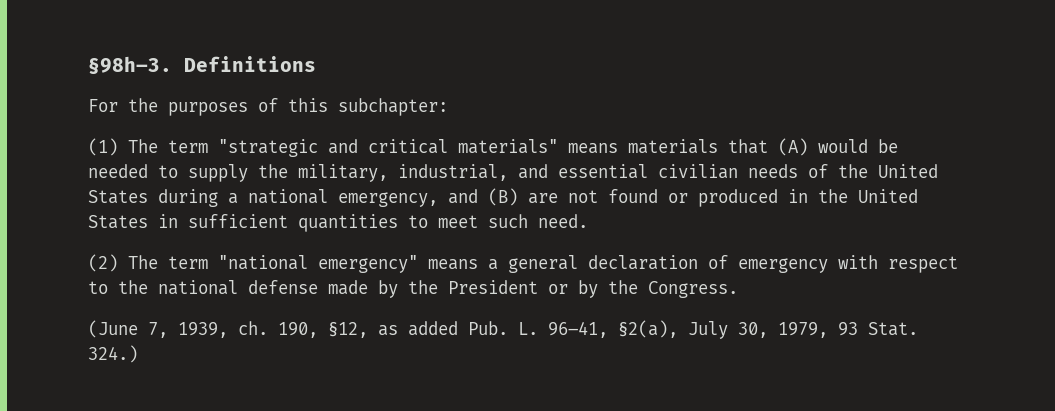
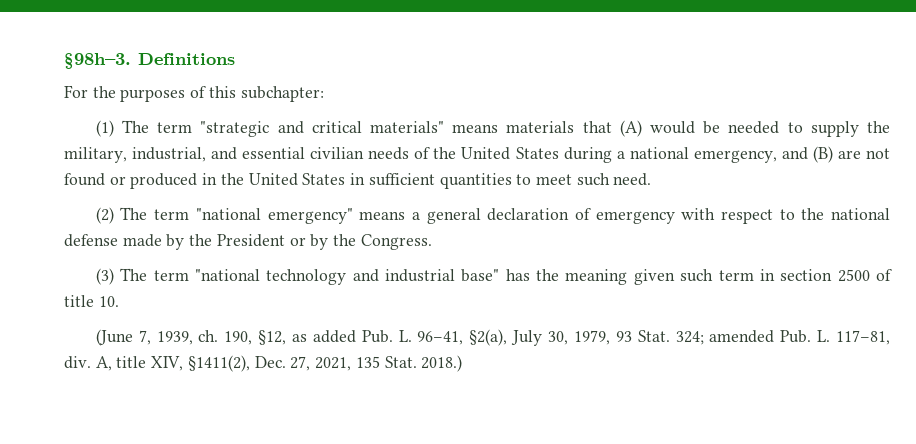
(738, 289) none -> [95,268,892,285] [64,295,119,307] // (3) The term "national technology and industrial base" has the meaning given such term in section 2500 of title 10.
[88,345,138,363] 324.) -> [675,330,890,345] [64,355,463,372] 324; amended Pub. L. 117–81, div. A, title XIV, §1411(2), Dec. 27, 2021, 135 Stat. 2018.)

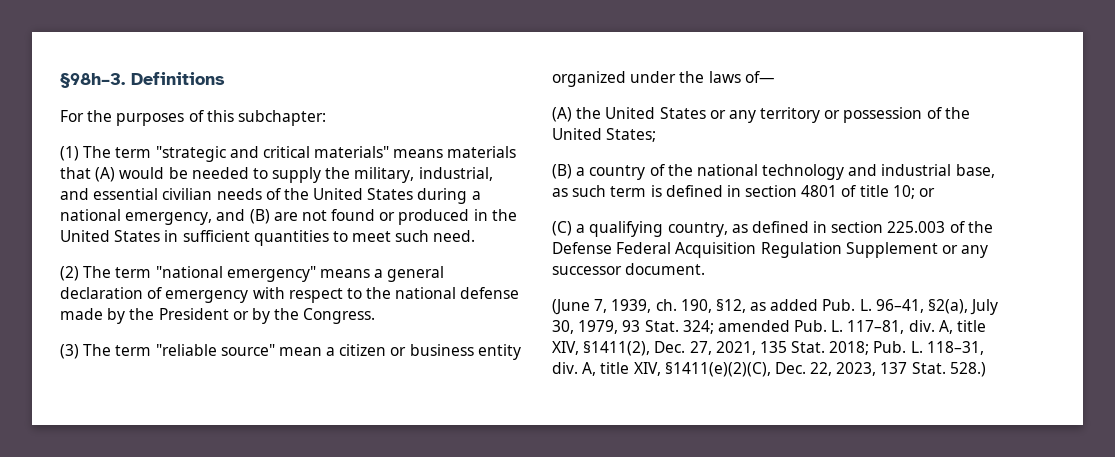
[194,269,870,285] "national technology and industrial base" has the meaning given such term in section 2500 -> [155,344,521,360] [552,71,775,87] [552,107,970,123] [552,128,657,142] [552,164,995,180] [552,185,838,197] "reliable source" mean a citizen or business entity organized under the laws of— // (A) the United States or any territory or possession of the United States; // (B) a country of the national technology and industrial base, as such term is defined in section 4801
[98,296,119,307] 10. -> [892,185,936,199] [552,221,993,237] [552,242,989,258] [552,263,706,275] 10; or // (C) a qualifying country, as defined in section 225.003 of the Defense Federal Acquisition Regulation Supplement or any successor document.
[421,355,463,372] 2018.) -> [829,341,984,355] [552,362,986,377] 2018; Pub. L. 118–31, div. A, title XIV, §1411(e)(2)(C), Dec. 22, 2023, 137 Stat. 528.)

